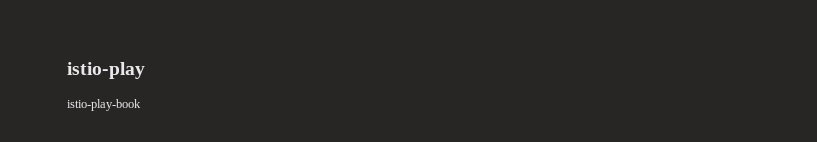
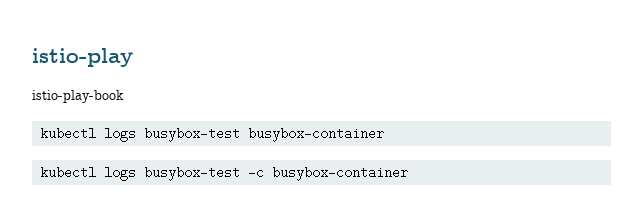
(141, 105) none -> [40,127,385,142] [40,166,409,181] // kubectl logs busybox-test busybox-container // kubectl logs busybox-test -c busybox-container

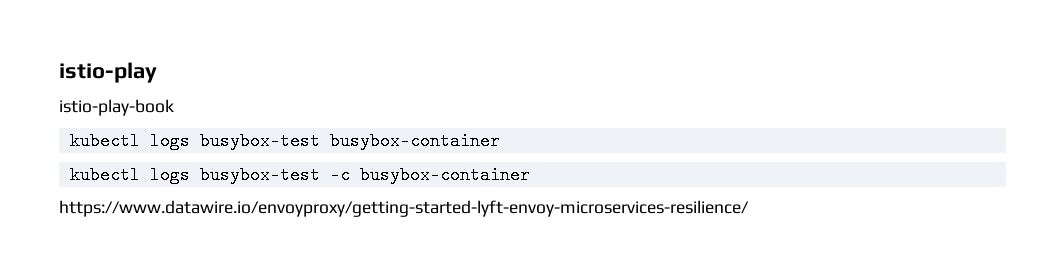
(409, 173) none -> [59,200,749,217] // https://www.datawire.io/envoyproxy/getting-started-lyft-envoy-microservices-resilience/

